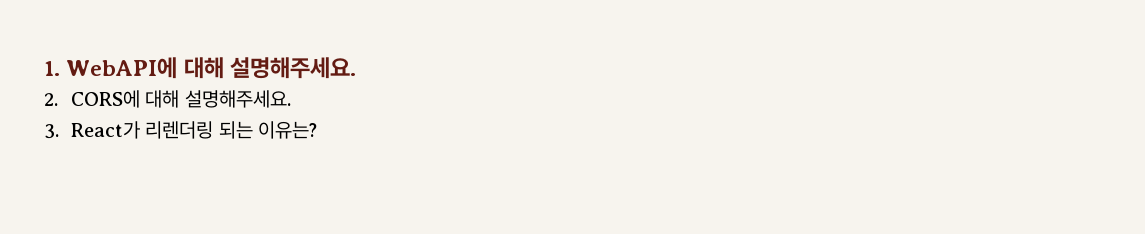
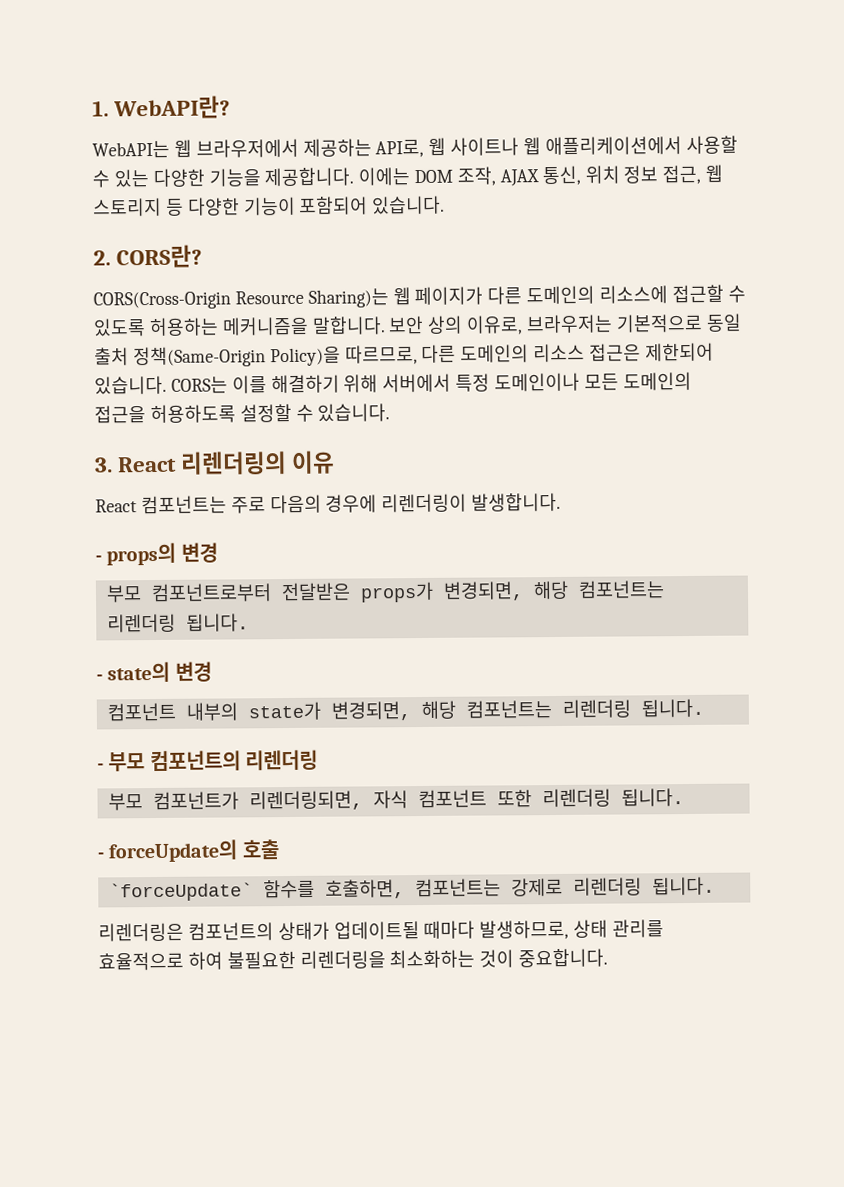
[66,57,357,79] [44,90,291,108] [44,121,317,139] WebAPI에 대해 설명해주세요. // 2. CORS에 대해 설명해주세요. // 3. React가 리렌더링 되는 이유는? -> [113,95,231,120] [92,135,738,159] [92,164,724,188] [93,195,446,217] [93,244,203,269] [93,284,746,310] [93,313,742,337] [94,342,714,368] [94,371,692,395] [94,403,391,424] [94,450,336,475] [95,492,562,515] [95,542,218,566] [105,580,665,603] [106,613,249,633] [96,661,212,683] [106,698,704,722] [97,749,319,772] [107,788,684,811] [97,839,279,863] [108,876,715,902] [98,919,665,942] [98,948,609,971] WebAPI란? // WebAPI는 웹 브라우저에서 제공하는 API로, 웹 사이트나 웹 애플리케이션에서 사용할 수 있는 다양한 기능을 제공합니다. 이에는 DOM 조작, AJAX 통신, 위치 정보 접근, 웹 스토리지 등 다양한 기능이 포함되어 있습니다. // 2. CORS란? // CORS(Cross-Origin Resource Sharing)는 웹 페이지가 다른 도메인의 리소스에 접근할 수 있도록 허용하는 메커니즘을 말합니다. 보안 상의 이유로, 브라우저는 기본적으로 동일 출처 정책(Same-Origin Policy)을 따르므로, 다른 도메인의 리소스 접근은 제한되어 있습니다. CORS는 이를 해결하기 위해 서버에서 특정 도메인이나 모든 도메인의 접근을 허용하도록 설정할 수 있습니다. // 3. React 리렌더링의 이유 // React 컴포넌트는 주로 다음의 경우에 리렌더링이 발생합니다. // - props의 변경 // 부모 컴포넌트로부터 전달받은 props가 변경되면, 해당 컴포넌트는 리렌더링 됩니다. // - state의 변경 // 컴포넌트 내부의 state가 변경되면, 해당 컴포넌트는 리렌더링 됩니다. // - 부모 컴포넌트의 리렌더링 // 부모 컴포넌트가 리렌더링되면, 자식 컴포넌트 또한 리렌더링 됩니다. // - forceUpdate의 호출 // `forceUpdate` 함수를 호출하면, 컴포넌트는 강제로 리렌더링 됩니다. // 리렌더링은 컴포넌트의 상태가 업데이트될 때마다 발생하므로, 상태 관리를 효율적으로 하여 불필요한 리렌더링을 최소화하는 것이 중요합니다.

